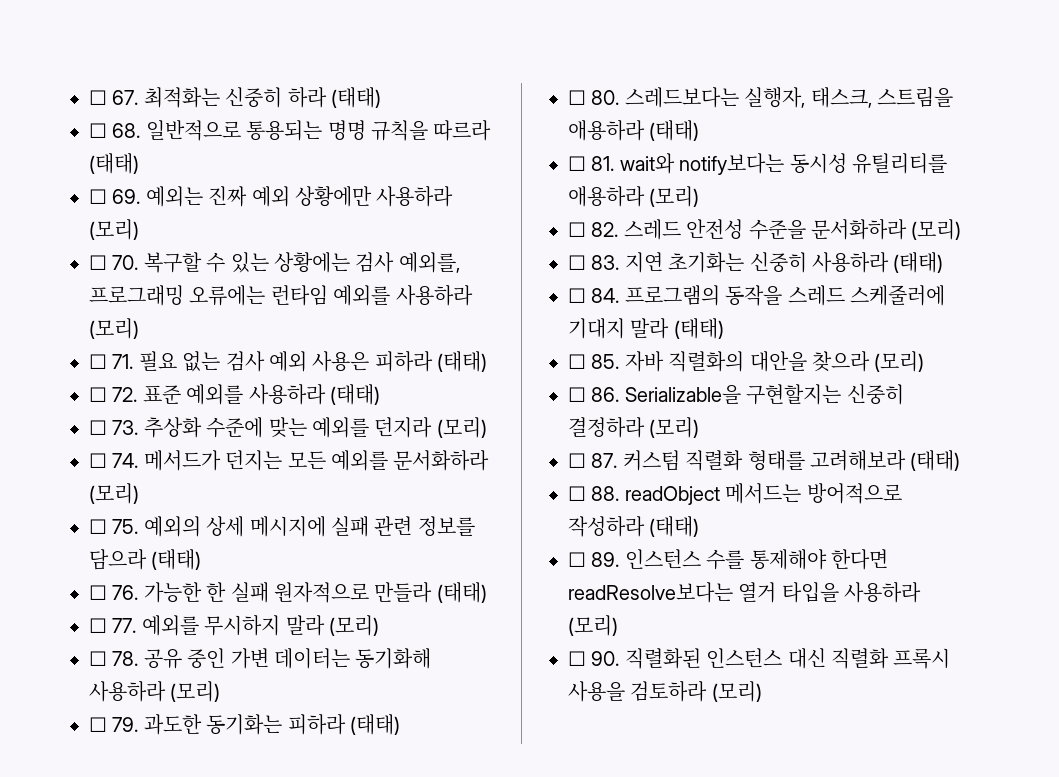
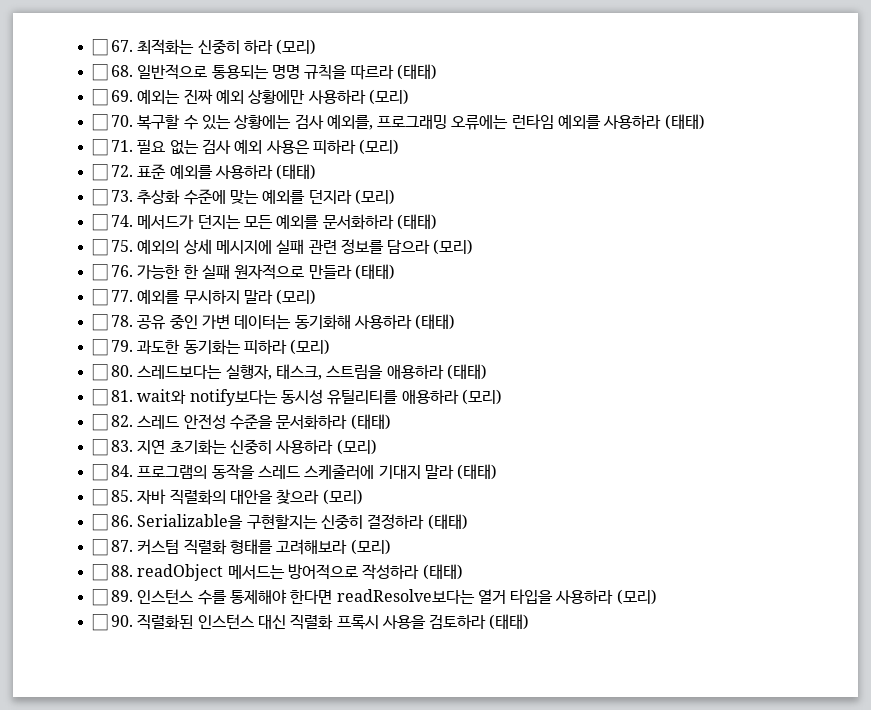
[331,87,381,108] (태태) -> [276,39,317,55] (모리)
[89,318,139,339] (모리) -> [664,114,705,130] (태태)
[437,351,488,372] (태태) -> [359,139,400,155] (모리)
[89,483,139,504] (모리) -> [396,214,437,230] (태태)
[151,549,202,570] (태태) -> [433,239,474,255] (모리)
[170,681,221,702] (모리) -> [415,314,456,330] (태태)
[350,714,400,735] (태태) -> [290,339,331,355] (모리)
[911,219,962,240] (모리) -> [350,414,391,430] (태태)
[893,252,944,273] (태태) -> [336,439,377,455] (모리)
[649,417,700,438] (모리) -> [427,514,468,530] (태태)
[910,450,961,471] (태태) -> [350,539,391,555] (모리)
[711,681,762,702] (모리) -> [489,614,530,630] (태태)

